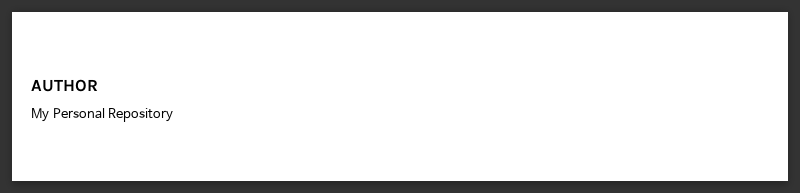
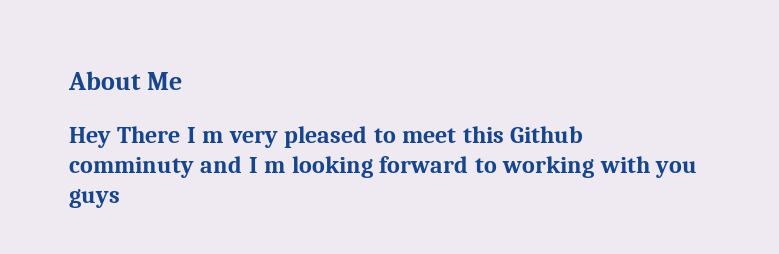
[31,79,98,92] [31,108,174,122] AUTHOR // My Personal Repository -> [68,71,182,90] [69,126,584,148] [69,156,698,178] [69,189,120,208] About Me // Hey There I m very pleased to meet this Github comminuty and I m looking forward to working with you guys

